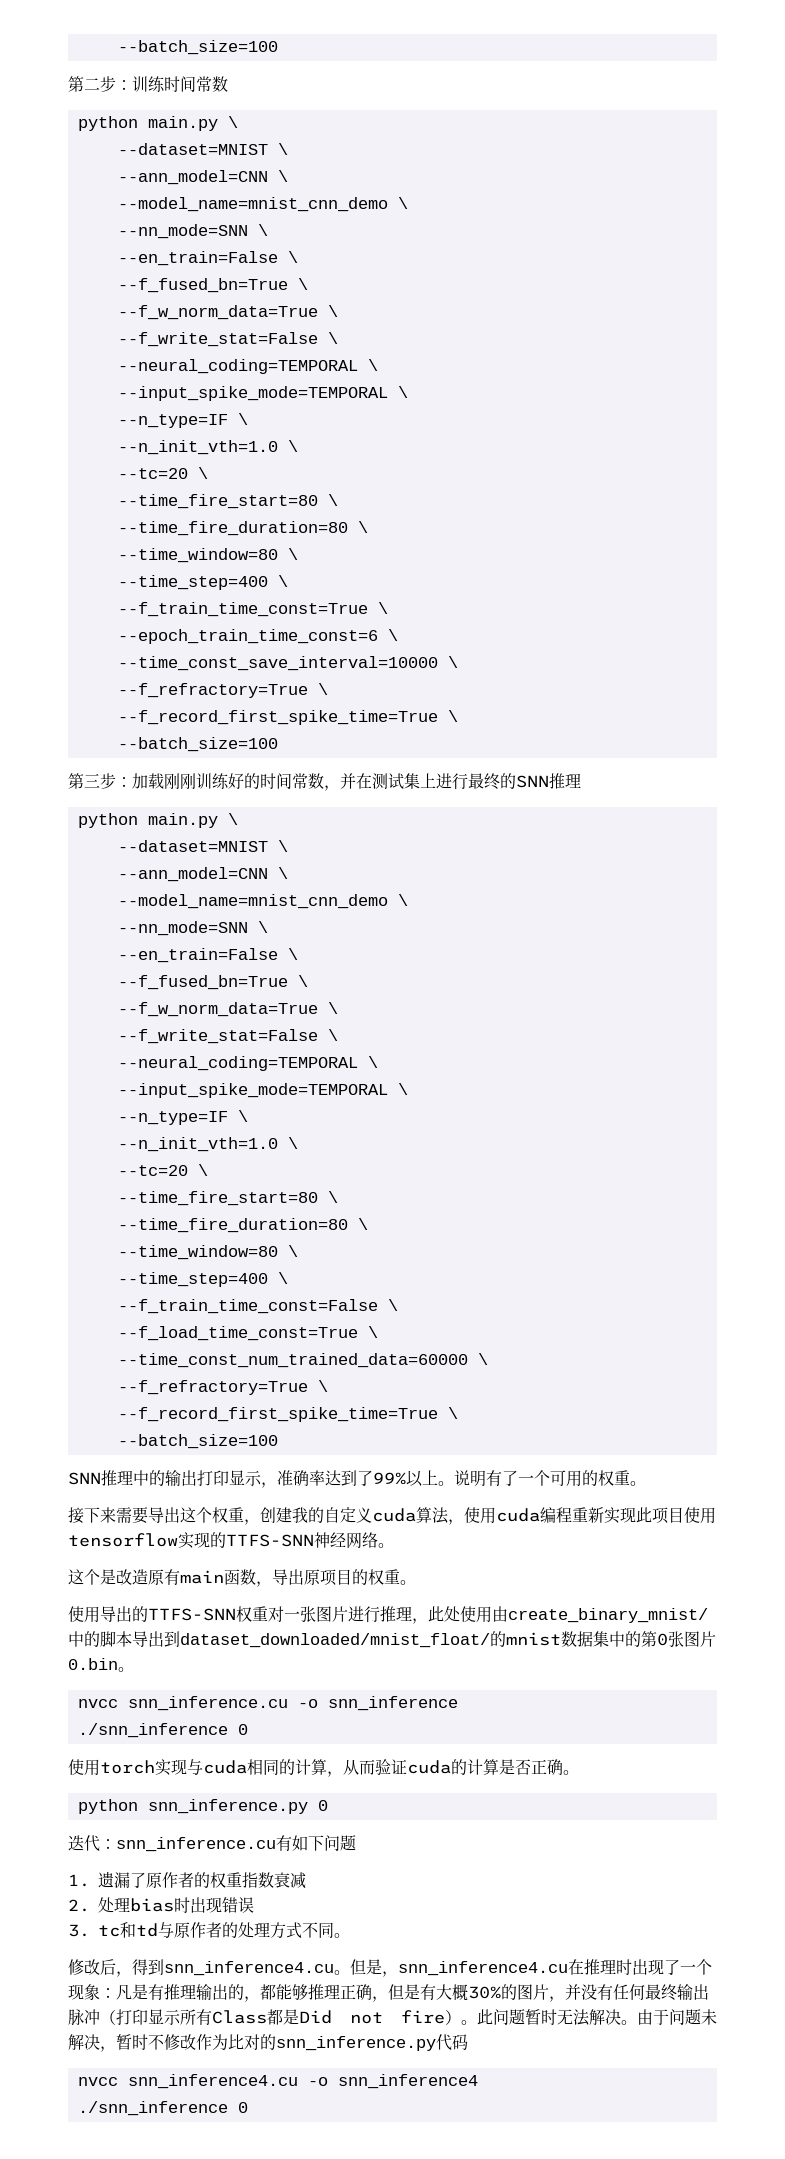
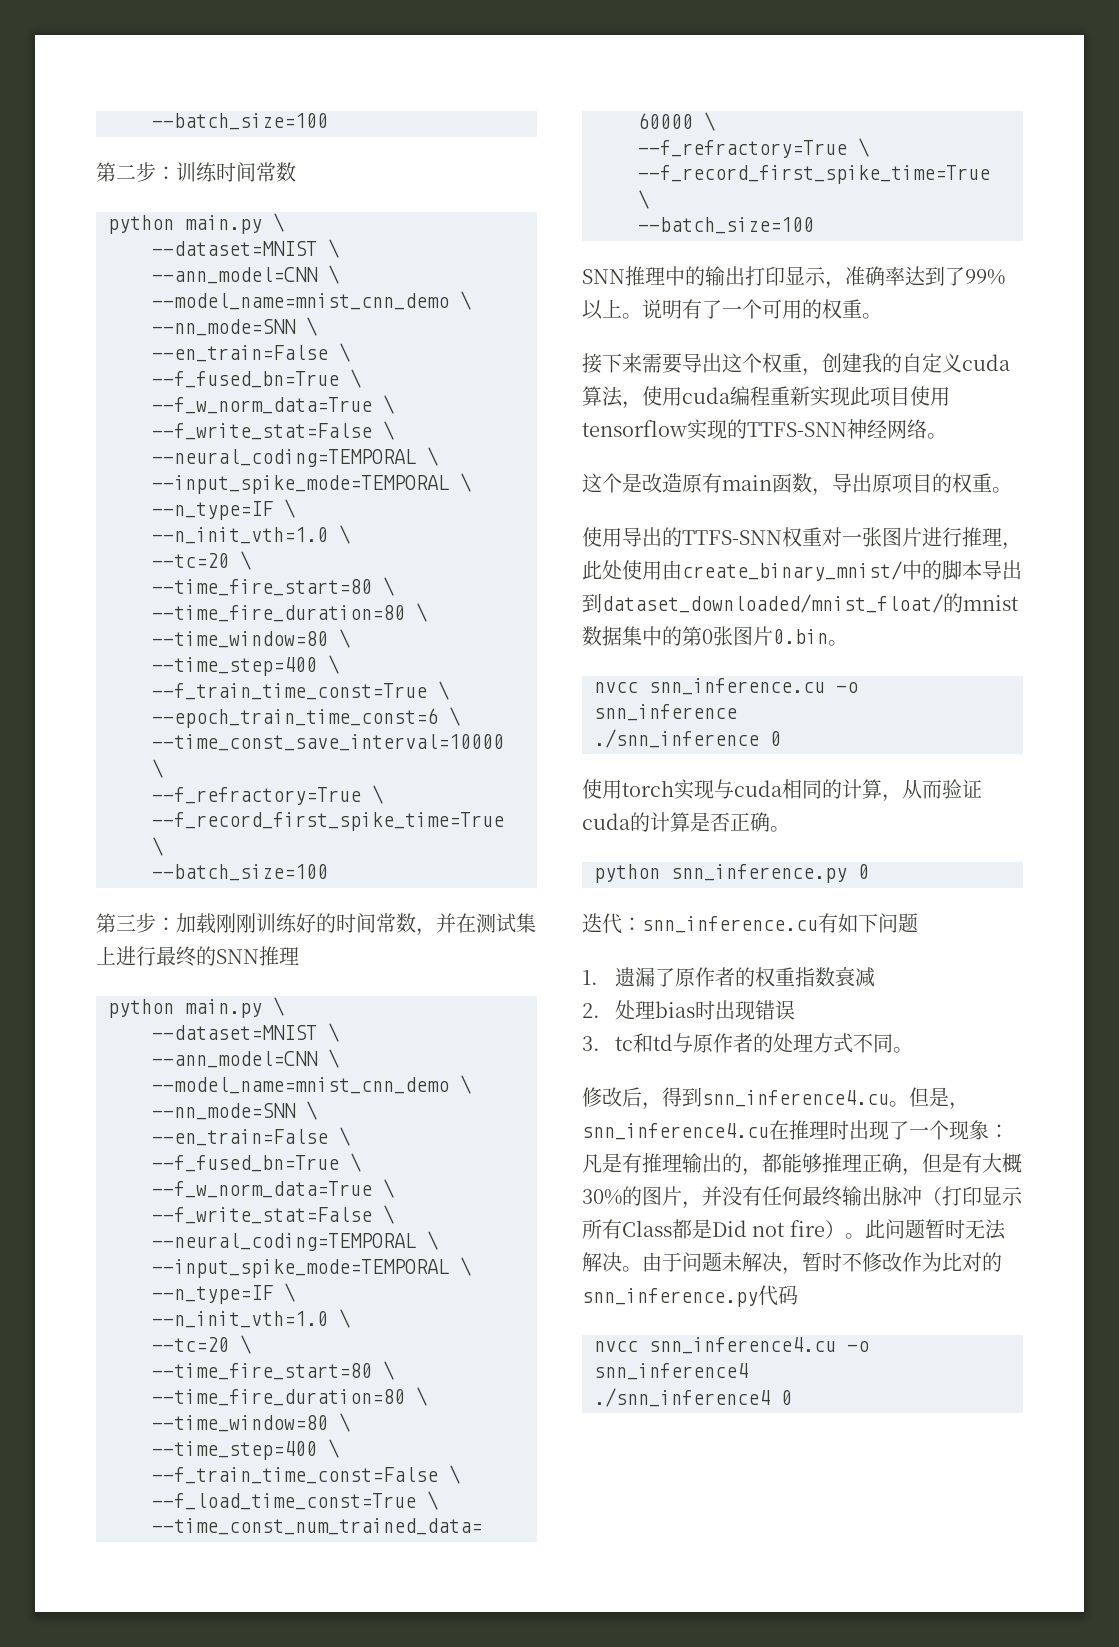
[77,2101,228,2116] ./snn_inference -> [594,1388,770,1407] ./snn_inference4

